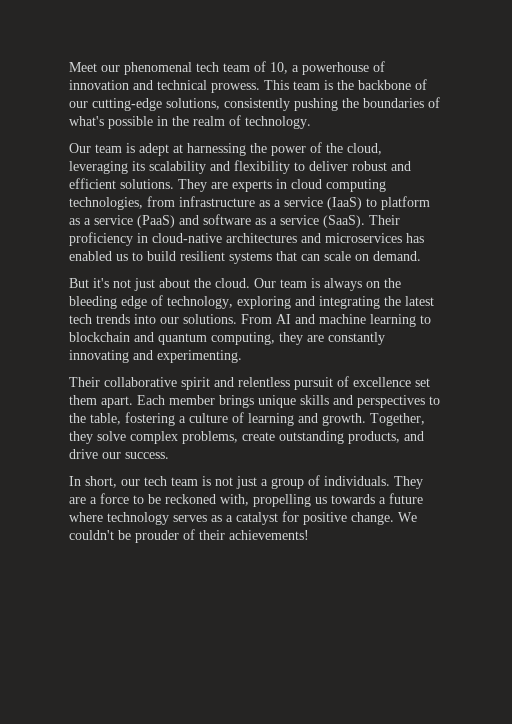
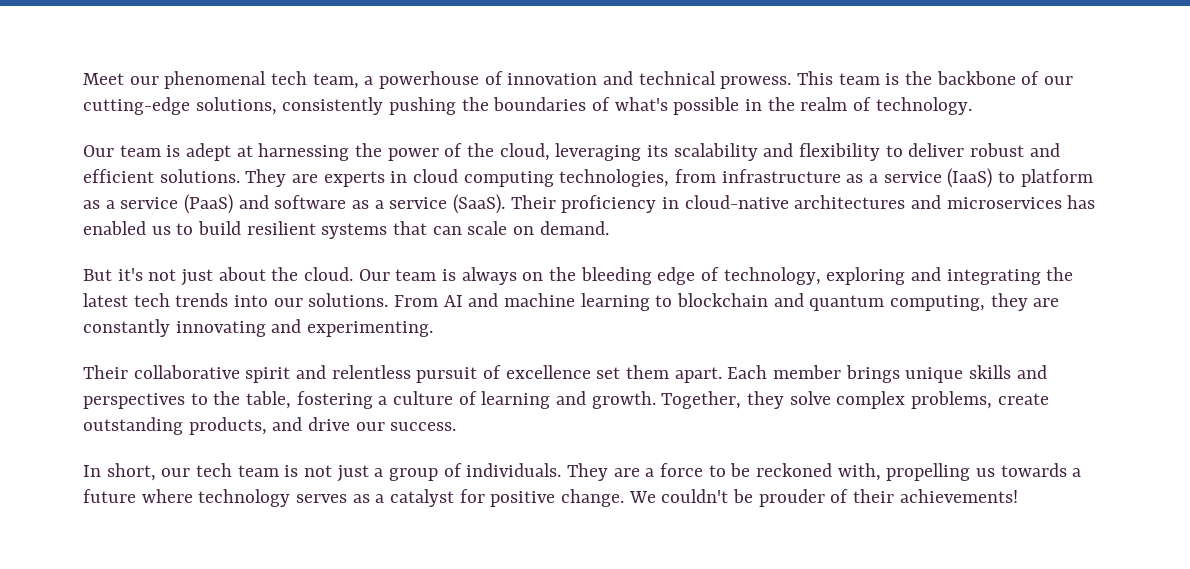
[223,61,288,74] team of 10, -> [312,73,359,89] team,

